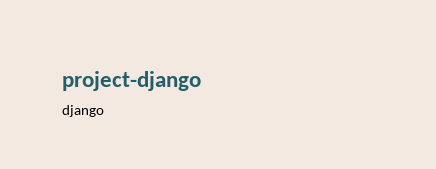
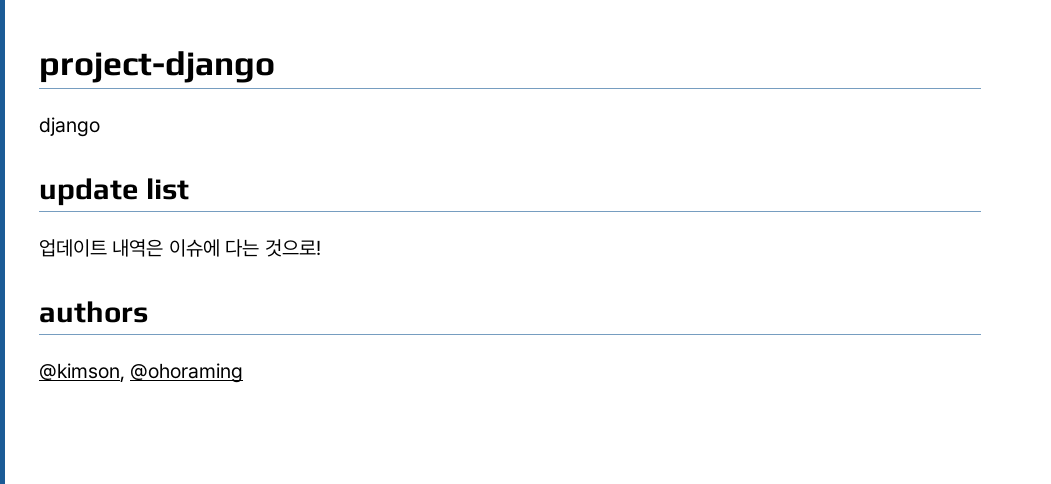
(104, 111) none -> [39,178,189,206] [39,239,321,257] [39,301,148,323] [39,363,244,383] // update list // 업데이트 내역은 이슈에 다는 것으로! // authors // @kimson, @ohoraming

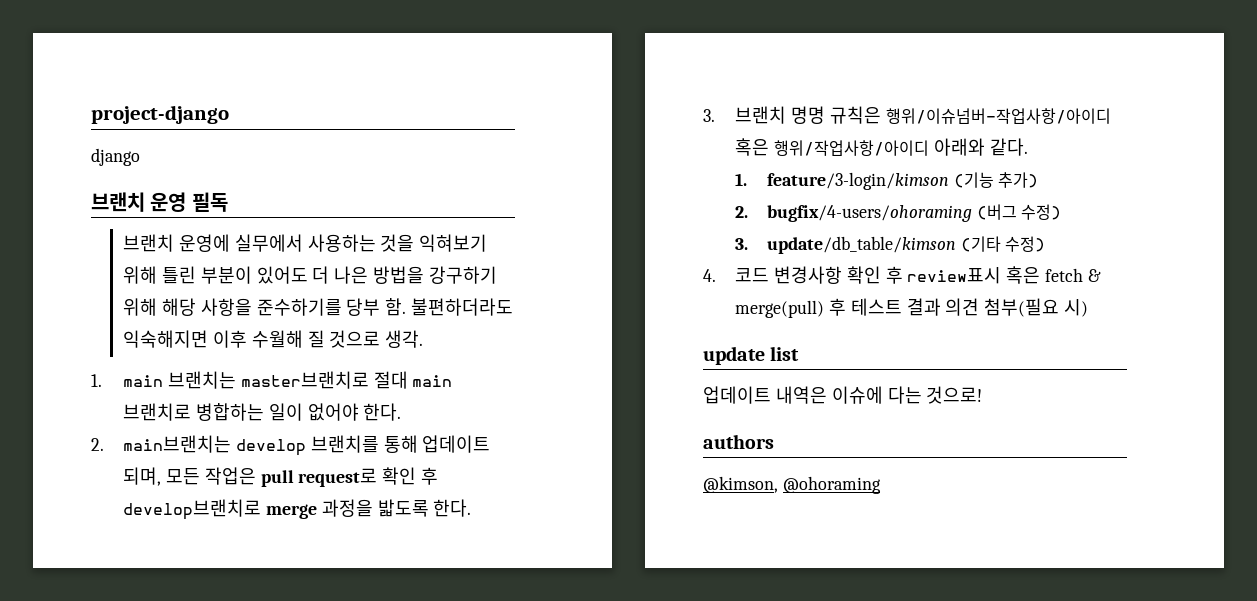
(100, 127) none -> [91,192,228,212] [122,234,488,252] [122,266,497,284] [122,298,514,316] [122,330,424,348] [91,371,453,389] [122,403,402,421] [91,435,491,456] [122,467,439,487] [122,499,472,520] [703,106,1111,124] [734,138,1028,156] [734,172,1039,190] [734,204,1062,222] [734,236,1046,254] [703,266,1101,284] [734,298,1089,318] // 브랜치 운영 필독 // 브랜치 운영에 실무에서 사용하는 것을 익혀보기 위해 틀린 부분이 있어도 더 나은 방법을 강구하기 위해 해당 사항을 준수하기를 당부 함. 불편하더라도 익숙해지면 이후 수월해 질 것으로 생각. // 1. main 브랜치는 master브랜치로 절대 main 브랜치로 병합하는 일이 없어야 한다. // 2. main브랜치는 develop 브랜치를 통해 업데이트 되며, 모든 작업은 pull request로 확인 후 develop브랜치로 merge 과정을 밟도록 한다. // 3. 브랜치 명명 규칙은 행위/이슈넘버-작업사항/아이디 혹은 행위/작업사항/아이디 아래와 같다. // 1. feature/3-login/kimson (기능 추가) // 2. bugfix/4-users/ohoraming (버그 수정) // 3. update/db_table/kimson (기타 수정) // 4. 코드 변경사항 확인 후 review표시 혹은 fetch & merge(pull) 후 테스트 결과 의견 첨부(필요 시)

